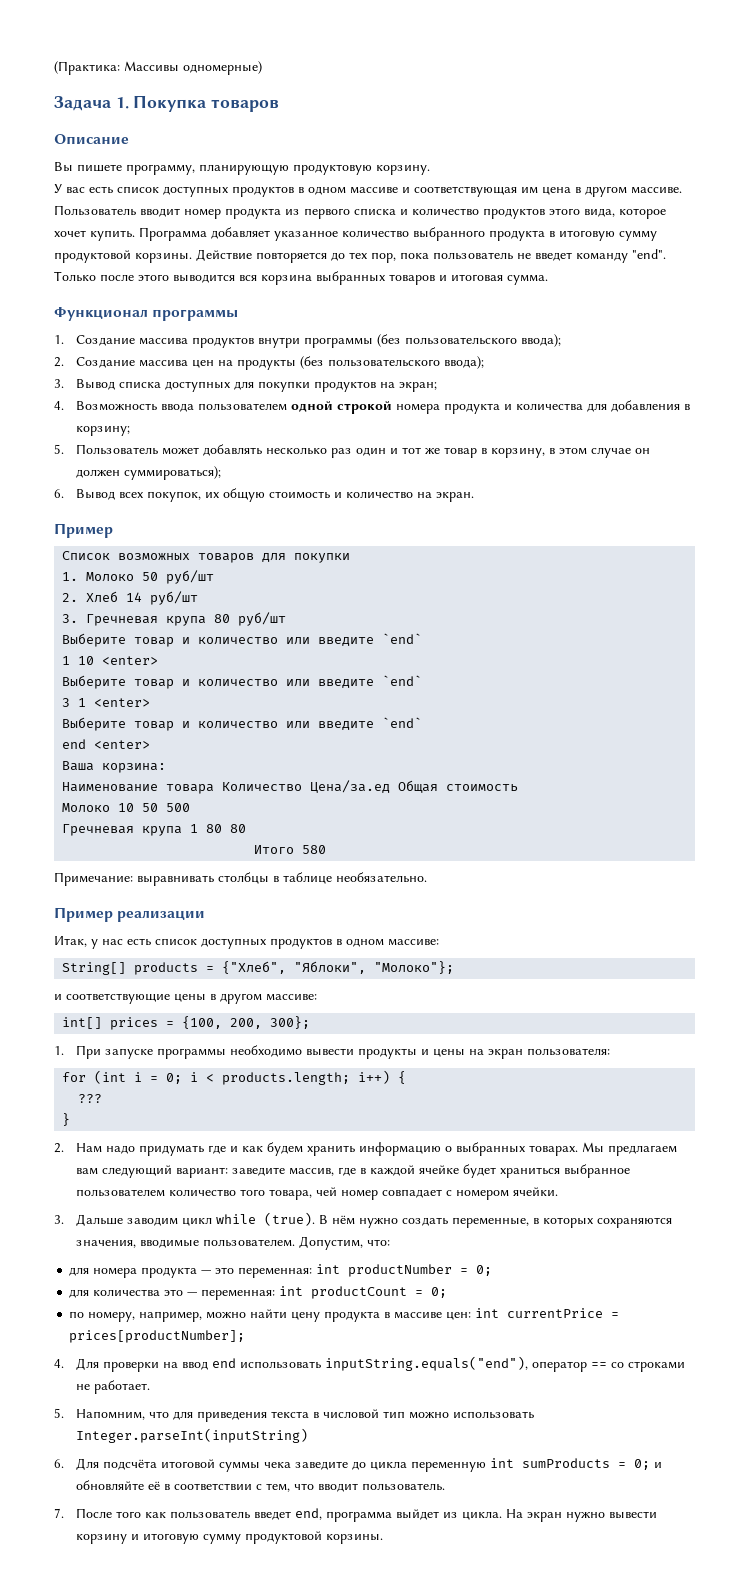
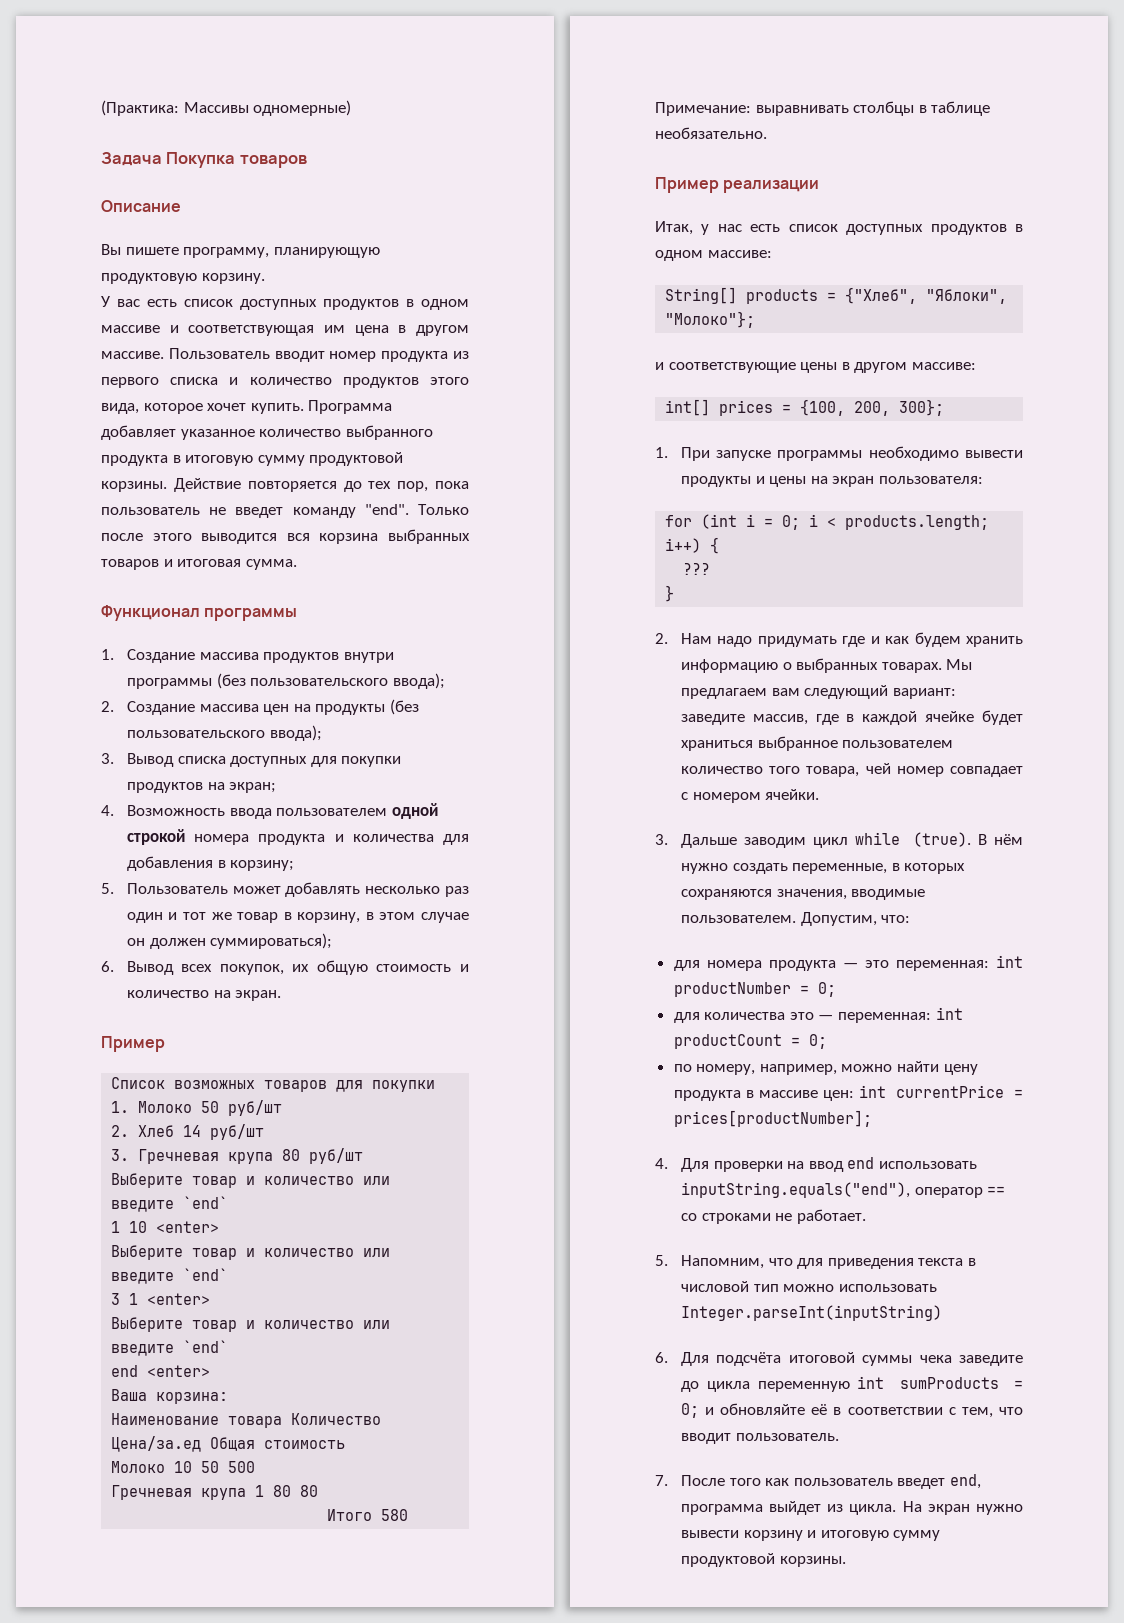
[115,97,129,109] 1. -> (162, 159) none

